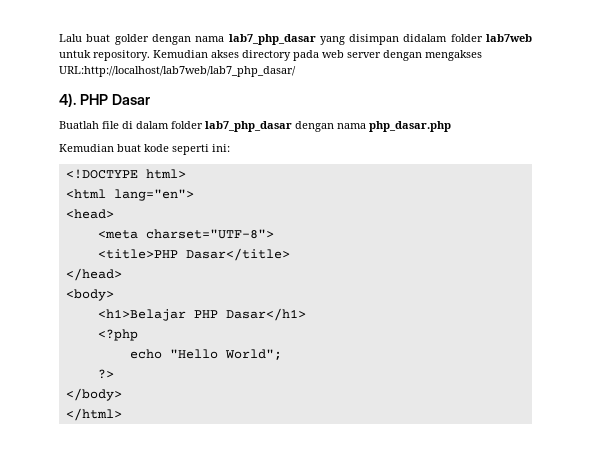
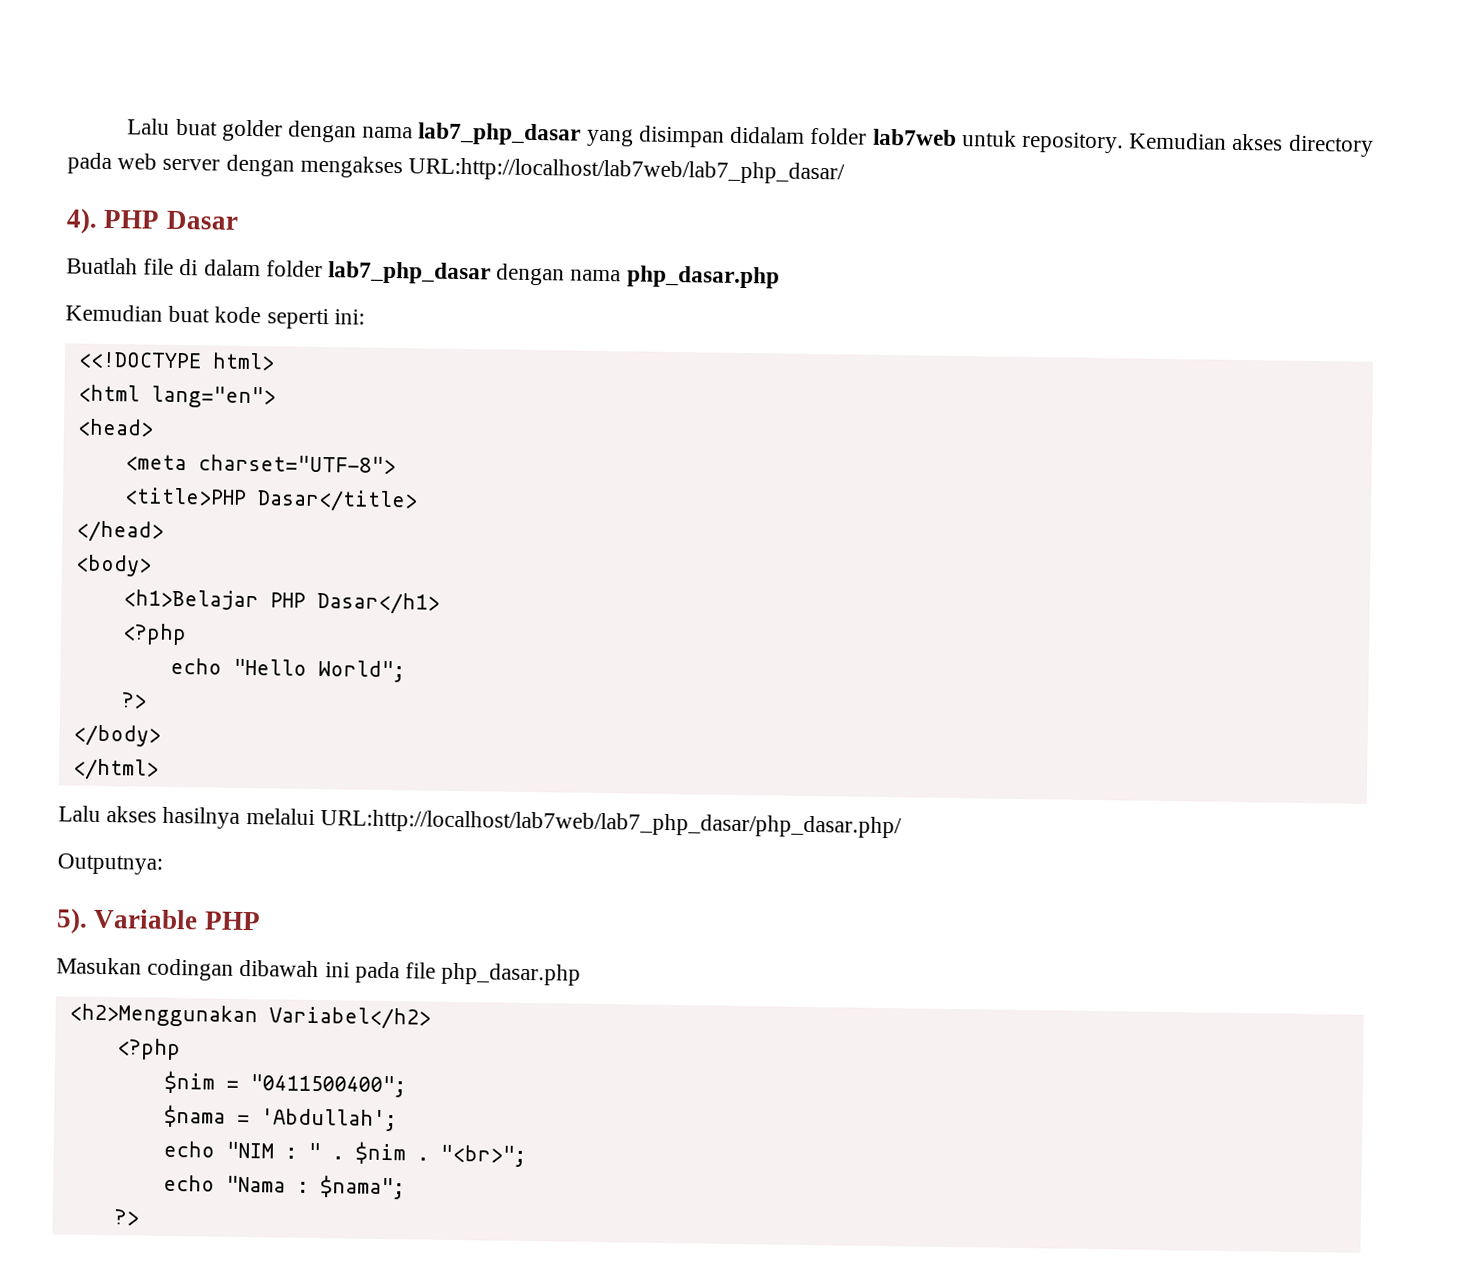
[65,169,138,179] <!DOCTYPE -> [77,351,202,370] <<!DOCTYPE
(122, 414) none -> [58,805,902,839] [57,853,163,875] [56,908,261,934] [56,957,582,986] [68,1003,431,1030] [116,1038,181,1061] [163,1070,406,1098] [163,1104,397,1132] [162,1140,526,1167] [162,1174,405,1200] [113,1209,139,1226] // Lalu akses hasilnya melalui URL:http://localhost/lab7web/lab7_php_dasar/php_dasar.php/ // Outputnya: // 5). Variable PHP // Masukan codingan dibawah ini pada file php_dasar.php // <h2>Menggunakan Variabel</h2> // <?php // $nim = "0411500400"; // $nama = 'Abdullah'; // echo "NIM : " . $nim . "<br>"; // echo "Nama : $nama"; // ?>

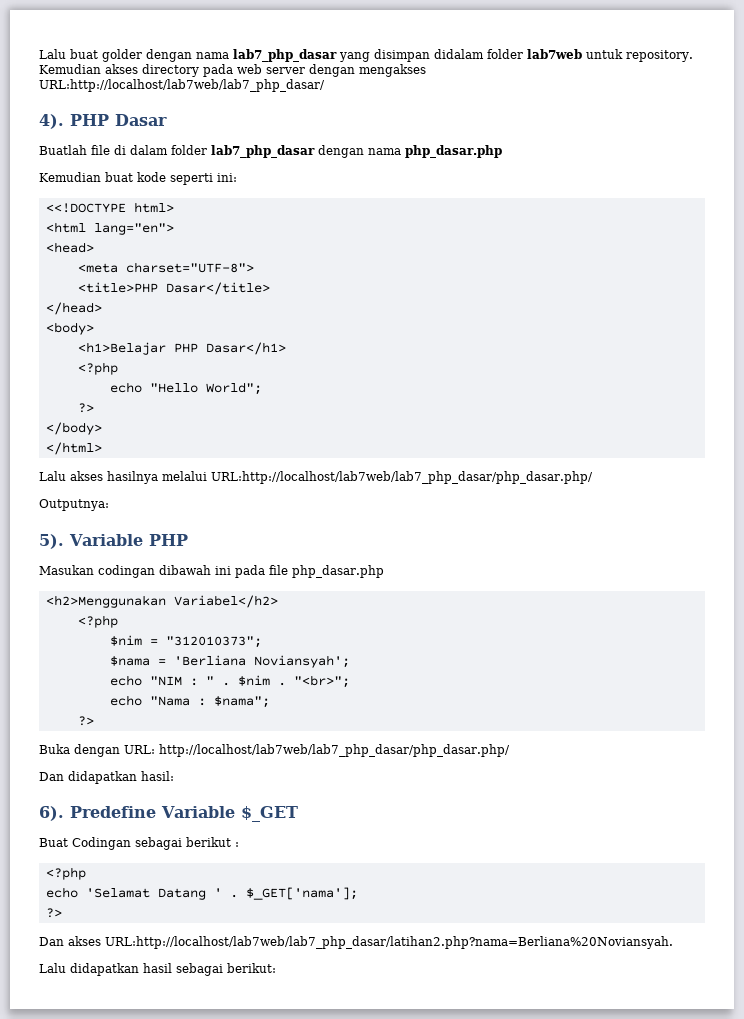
[249,1074,406,1098] "0411500400"; -> [165,636,262,648] "312010373";
[260,1108,397,1132] 'Abdullah'; -> [173,655,350,668] 'Berliana Noviansyah';
(139, 1217) none -> [39,744,510,757] [39,771,174,784] [39,806,298,822] [39,837,239,850] [45,867,86,880] [45,887,358,900] [45,908,62,918] [39,936,673,949] [39,963,276,976] // Buka dengan URL: http://localhost/lab7web/lab7_php_dasar/php_dasar.php/ // Dan didapatkan hasil: // 6). Predefine Variable $_GET // Buat Codingan sebagai berikut : // <?php // echo 'Selamat Datang ' . $_GET['nama']; // ?> // Dan akses URL:http://localhost/lab7web/lab7_php_dasar/latihan2.php?nama=Berliana%20Noviansyah. // Lalu didapatkan hasil sebagai berikut:

